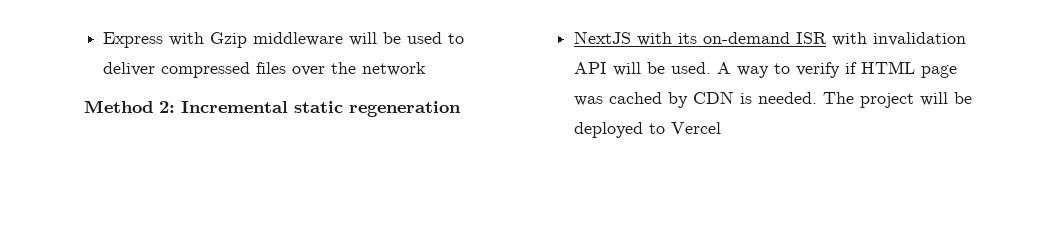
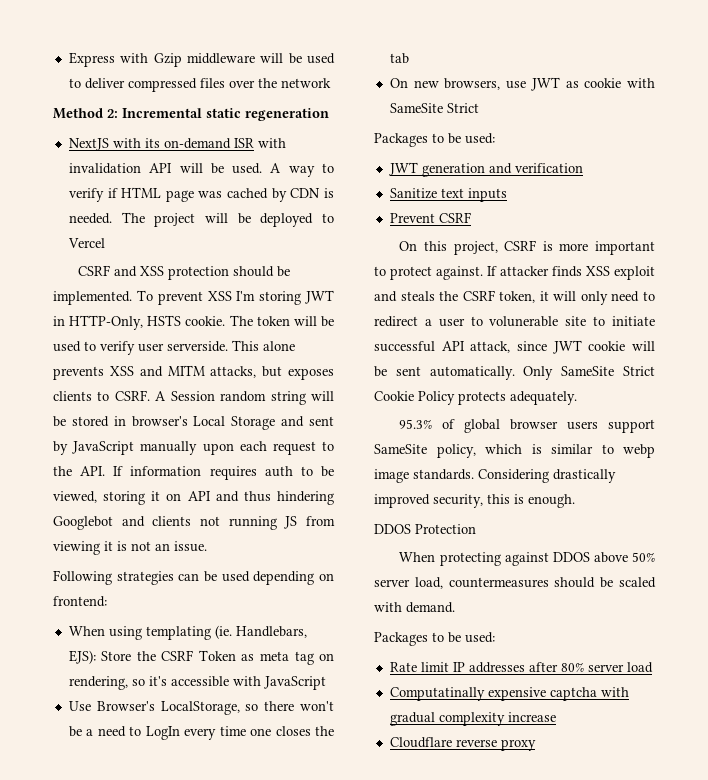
(722, 128) none -> [78,265,291,280] [53,290,334,305] [53,315,334,330] [53,340,295,355] [53,365,334,380] [53,390,334,405] [53,416,334,430] [53,441,334,455] [53,466,334,480] [53,491,334,505] [53,516,335,530] [53,541,207,555] [53,570,334,585] [53,596,107,607] [68,625,307,640] [68,650,334,665] [68,676,326,690] [68,701,334,715] [68,726,334,740] [389,53,409,64] [389,77,655,91] [389,103,479,113] [374,133,495,147] [388,162,583,177] [389,188,507,202] [389,212,471,223] [399,240,655,255] [374,266,655,280] [374,290,655,305] [374,316,655,327] [374,340,655,354] [374,366,655,380] [374,391,577,405] [399,419,655,433] [374,444,655,458] [374,469,616,483] [374,494,575,508] [374,524,476,534] [399,552,655,566] [374,577,656,589] [374,602,455,613] [374,632,495,646] [389,662,653,673] [389,687,629,701] [389,712,556,726] [389,737,536,751] // CSRF and XSS protection should be implemented. To prevent XSS I'm storing JWT in HTTP-Only, HSTS cookie. The token will be used to verify user serverside. This alone prevents XSS and MITM attacks, but exposes clients to CSRF. A Session random string will be stored in browser's Local Storage and sent by JavaScript manually upon each request to the API. If information requires auth to be viewed, storing it on API and thus hindering Googlebot and clients not running JS from viewing it is not an issue. // Following strategies can be used depending on frontend: // When using templating (ie. Handlebars, EJS): Store the CSRF Token as meta tag on rendering, so it's accessible with JavaScript // Use Browser's LocalStorage, so there won't be a need to LogIn every time one closes the tab // On new browsers, use JWT as cookie with SameSite Strict // Packages to be used: // JWT generation and verification // Sanitize text inputs // Prevent CSRF // On this project, CSRF is more important to protect against. If attacker finds XSS exploit and steals the CSRF token, it will only need to redirect a user to volunerable site to initiate successful API attack, since JWT cookie will be sent automatically. Only SameSite Strict Cookie Policy protects adequately. // 95.3% of global browser users support SameSite policy, which is similar to webp image standards. Considering drastically improved security, this is enough. // DDOS Protection // When protecting against DDOS above 50% server load, countermeasures should be scaled with demand. // Packages to be used: // Rate limit IP addresses after 80% server load // Computatinally expensive captcha with gradual complexity increase // Cloudflare reverse proxy

